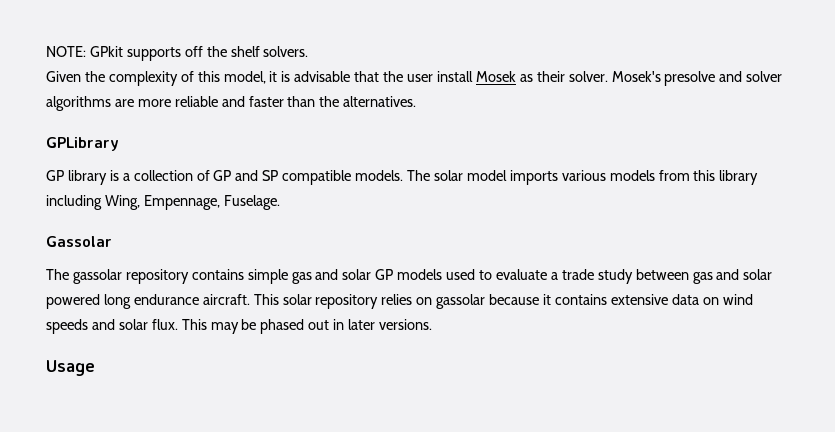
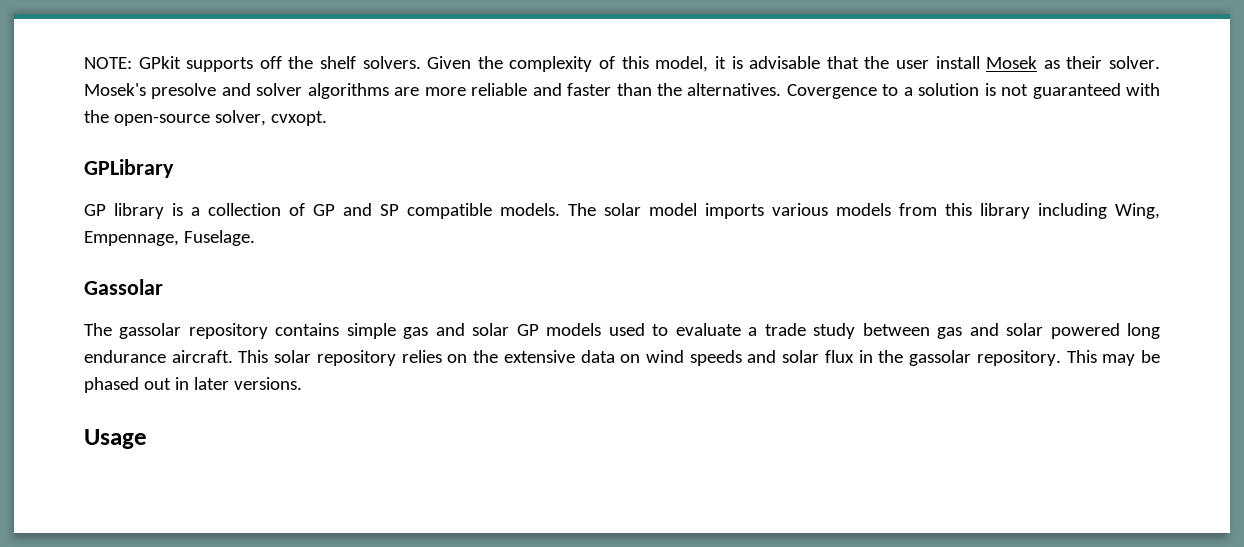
(309, 51) // -> (421, 62) none
(417, 101) none -> [786,83,1161,99] [84,110,327,126] Covergence to a solution is not guaranteed with the open-source solver, cvxopt.
[436,294,607,309] gassolar because it contains -> [473,350,499,363] the
[151,319,178,330] flux. -> [824,350,1061,366] flux in the gassolar repository.

